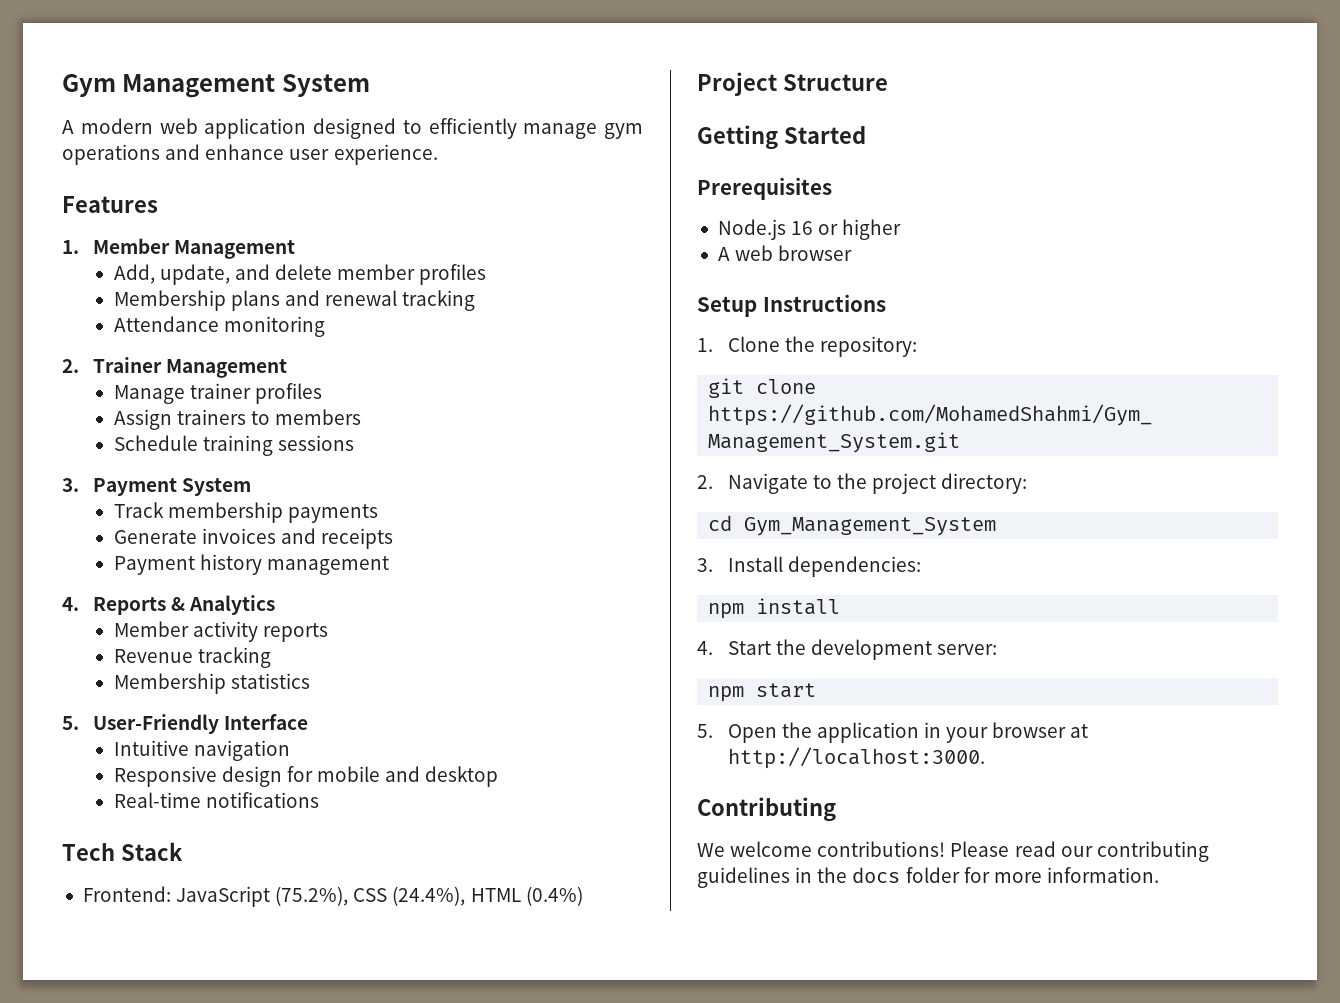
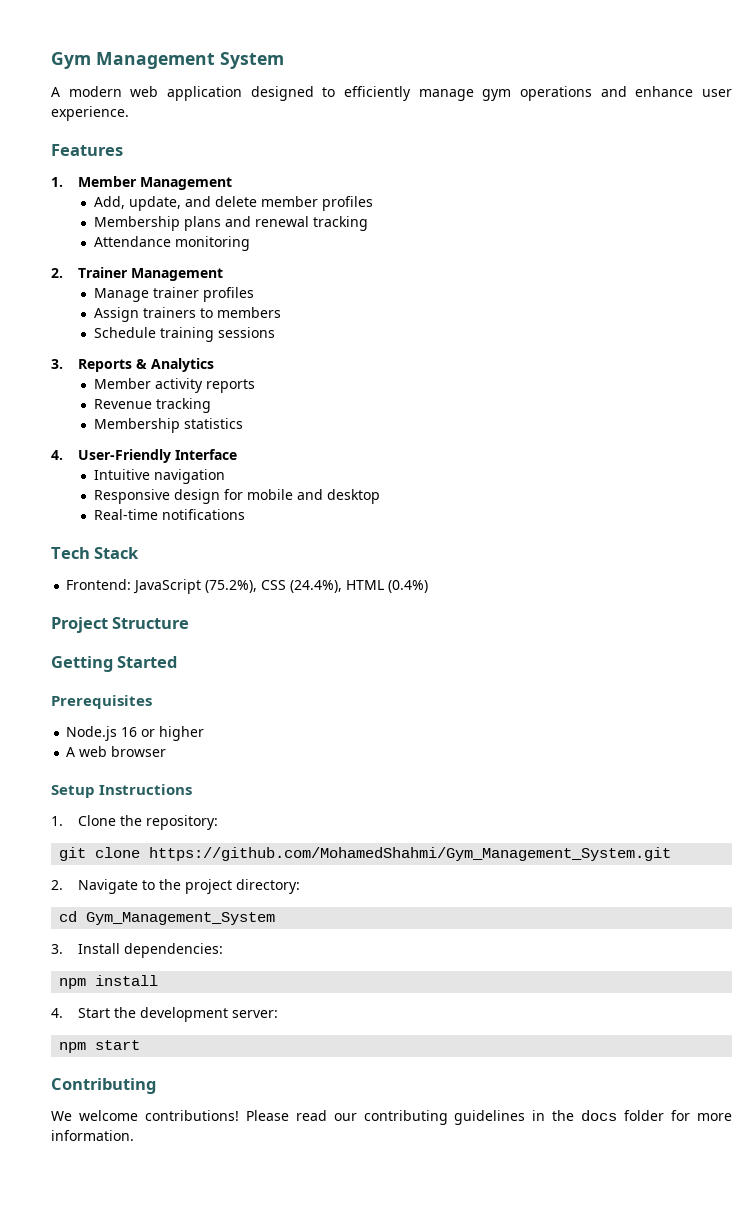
[92,478,251,496] [113,502,378,523] [113,528,393,549] [113,554,389,575] [62,597,79,611] Payment System // Track membership payments // Generate invoices and receipts // Payment history management // 4. -> (63, 364) none
[62,716,79,730] 5. -> [51,450,63,460] 4.
[697,722,1089,743] [727,747,985,769] // 5. Open the application in your browser at http://localhost:3000. -> (141, 1045) none

